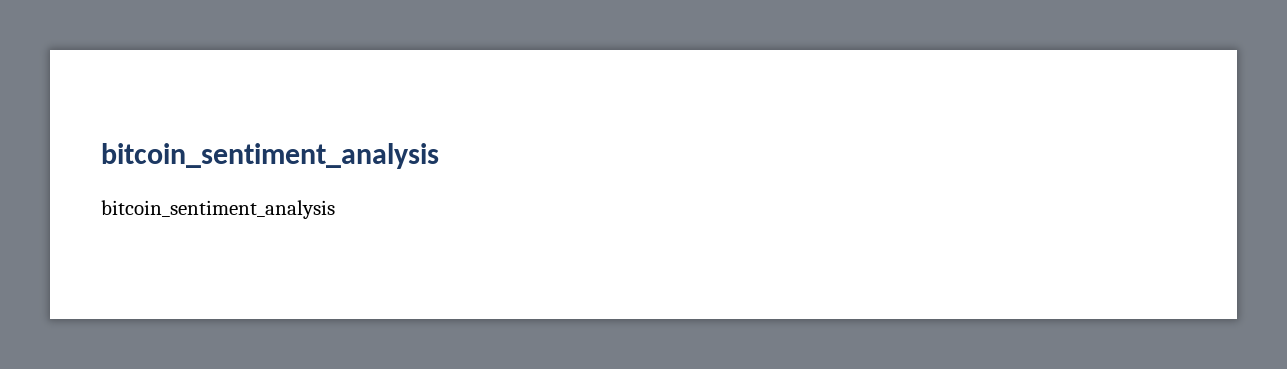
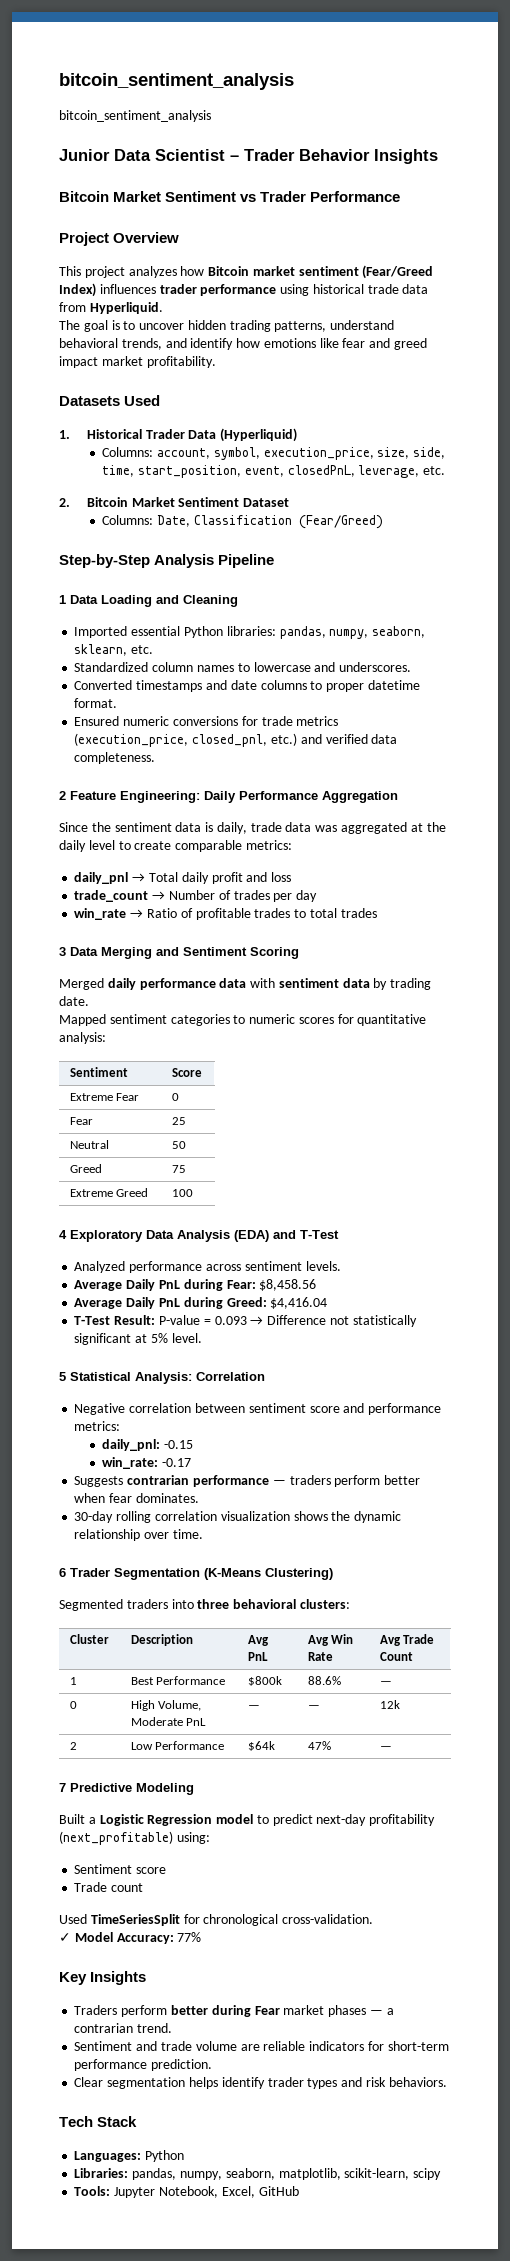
(335, 209) none -> [59,149,438,164] [59,191,401,202] [59,232,180,246] [59,265,434,279] [59,283,429,297] [59,302,163,314] [59,320,395,332] [59,338,428,350] [59,356,216,368] [59,395,161,406] [59,428,298,442] [102,447,446,460] [102,465,446,478] [59,497,290,507] [102,515,383,529] [59,554,275,568] [59,595,238,607] [74,626,426,639] [74,644,154,656] [74,662,412,672] [74,680,420,692] [74,698,118,708] [74,716,339,726] [74,733,398,747] [74,752,156,764] [59,791,398,803] [59,822,446,834] [59,840,292,852] [74,872,292,884] [74,890,318,902] [74,908,377,920] [59,947,299,959] [59,978,432,990] [59,996,89,1006] [59,1014,427,1026] [59,1032,106,1044] [69,1067,128,1077] [171,1068,202,1077] [69,1093,140,1101] [171,1093,179,1101] [69,1117,93,1125] [171,1117,186,1125] [69,1140,109,1149] [171,1141,186,1149] [69,1164,102,1173] [171,1165,186,1173] [69,1188,149,1197] [171,1189,193,1197] [59,1230,339,1242] [74,1261,341,1273] [74,1279,317,1291] [74,1297,328,1309] [74,1315,417,1327] [74,1333,202,1345] [59,1372,265,1384] [74,1403,442,1415] [74,1421,121,1431] [102,1439,194,1451] [102,1457,192,1469] [74,1475,421,1487] [74,1493,199,1503] [74,1511,402,1523] [74,1529,203,1541] [59,1568,333,1580] [59,1599,350,1611] [69,1634,109,1644] [130,1634,193,1646] [247,1635,269,1646] [247,1652,268,1661] [307,1634,354,1646] [307,1652,333,1661] [379,1634,435,1646] [379,1652,413,1661] [69,1677,77,1685] [130,1676,226,1685] [247,1676,282,1686] [307,1676,341,1685] [379,1681,392,1685] [69,1701,77,1709] [130,1700,202,1711] [130,1717,207,1726] [247,1705,260,1709] [307,1705,320,1709] [379,1700,400,1709] [69,1742,77,1750] [130,1741,225,1750] [247,1741,275,1751] [307,1741,331,1750] [379,1746,392,1750] [59,1783,194,1795] [59,1814,436,1826] [59,1831,210,1845] [74,1864,167,1874] [74,1882,144,1892] [59,1914,374,1926] [59,1932,202,1944] [59,1971,147,1985] [74,2005,394,2017] [74,2023,173,2033] [74,2041,449,2051] [74,2059,213,2071] [74,2077,447,2089] [59,2116,138,2127] [74,2150,185,2162] [74,2168,442,2180] [74,2186,299,2198] // Junior Data Scientist – Trader Behavior Insights // Bitcoin Market Sentiment vs Trader Performance // Project Overview // This project analyzes how Bitcoin market sentiment (Fear/Greed Index) influences trader performance using historical trade data from Hyperliquid. // The goal is to uncover hidden trading patterns, understand behavioral trends, and identify how emotions like fear and greed impact market profitability. // Datasets Used // 1. Historical Trader Data (Hyperliquid) // Columns: account, symbol, execution_price, size, side, time, start_position, event, closedPnL, leverage, etc. // 2. Bitcoin Market Sentiment Dataset // Columns: Date, Classification (Fear/Greed) // Step-by-Step Analysis Pipeline // 1 Data Loading and Cleaning // Imported essential Python libraries: pandas, numpy, seaborn, sklearn, etc. // Standardized column names to lowercase and underscores. // Converted timestamps and date columns to proper datetime format. // Ensured numeric conversions for trade metrics (execution_price, closed_pnl, etc.) and verified data completeness. // 2 Feature Engineering: Daily Performance Aggregation // Since the sentiment data is daily, trade data was aggregated at the daily level to create comparable metrics: // daily_pnl → Total daily profit and loss // trade_count → Number of trades per day // win_rate → Ratio of profitable trades to total trades // 3 Data Merging and Sentiment Scoring // Merged daily performance data with sentiment data by trading date. // Mapped sentiment categories to numeric scores for quantitative analysis: // Sentiment | Score // Extreme Fear | 0 // Fear | 25 // Neutral | 50 // Greed | 75 // Extreme Greed | 100 // 4 Exploratory Data Analysis (EDA) and T-Test // Analyzed performance across sentiment levels. // Average Daily PnL during Fear: $8,458.56 // Average Daily PnL during Greed: $4,416.04 // T-Test Result: P-value = 0.093 → Difference not statistically significant at 5% level. // 5 Statistical Analysis: Correlation // Negative correlation between sentiment score and performance metrics: // daily_pnl: -0.15 // win_rate: -0.17 // Suggests contrarian performance — traders perform better when fear dominates. // 30-day rolling correlation visualization shows the dynamic relationship over time. // 6 Trader Segmentation (K-Means Clustering) // Segmented traders into three behavioral clusters: // Cluster | Description | Avg PnL | Avg Win Rate | Avg Trade Count // 1 | Best Performance | $800k | 88.6% | — // 0 | High Volume, Moderate PnL | — | — | 12k // 2 | Low Performance | $64k | 47% | — // 7 Predictive Modeling // Built a Logistic Regression model to predict next-day profitability (next_profitable) using: // Sentiment score // Trade count // Used TimeSeriesSplit for chronological cross-validation. // ✓ Model Accuracy: 77% // Key Insights // Traders perform better during Fear market phases — a contrarian trend. // Sentiment and trade volume are reliable indicators for short-term performance prediction. // Clear segmentation helps identify trader types and risk behaviors. // Tech Stack // Languages: Python // Libraries: pandas, numpy, seaborn, matplotlib, scikit-learn, scipy // Tools: Jupyter Notebook, Excel, GitHub

